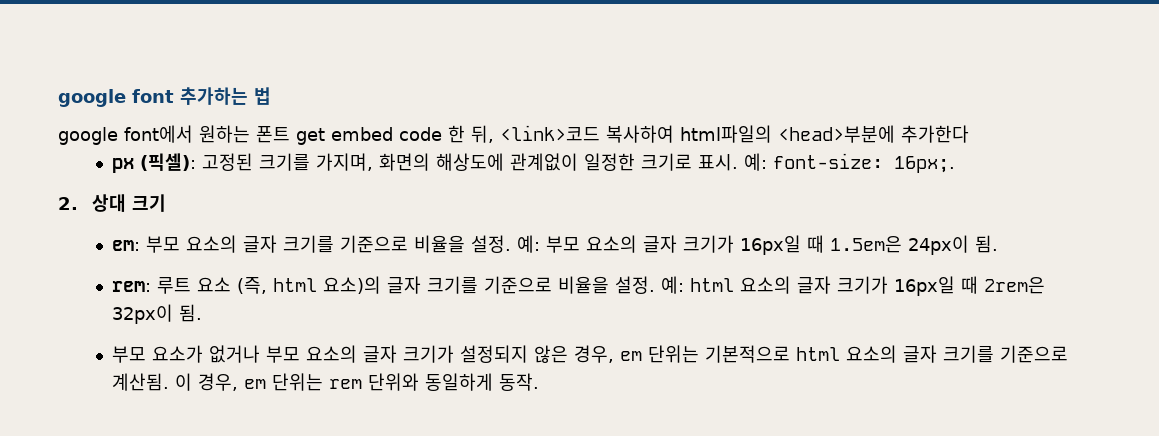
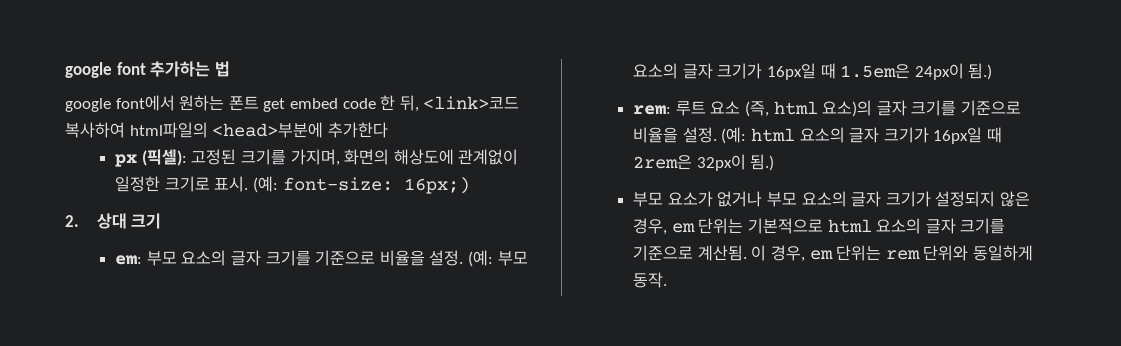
[744,153,956,173] 예: font-size: 16px;. -> [253,176,470,194] (예: font-size: 16px;)
[517,235,541,253] 예: -> [468,250,494,267] (예:
[975,235,999,253] 됨. -> [968,63,993,80] 됨.)
[661,276,685,294] 예: -> [721,127,747,144] (예:
[179,304,203,322] 됨. -> [750,154,775,171] 됨.)

